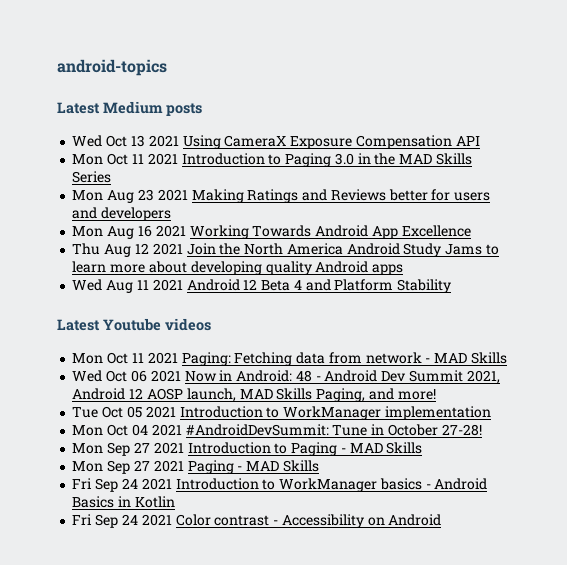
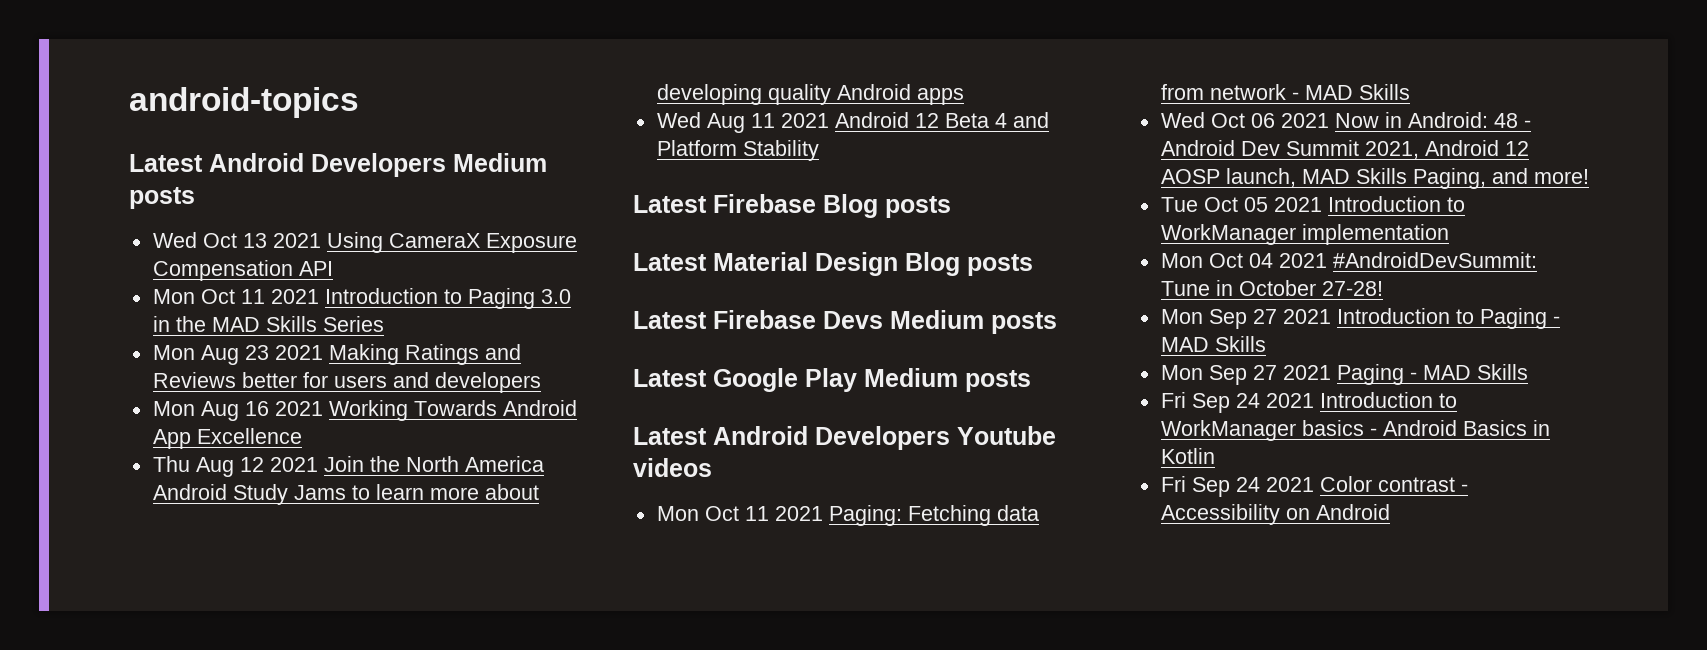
(100, 108) none -> [209,153,446,177] Android Developers
(100, 325) none -> [713,194,951,218] [633,252,1033,276] [633,310,1057,334] [633,368,1031,392] [633,426,950,450] Firebase Blog posts // Latest Material Design Blog posts // Latest Firebase Devs Medium posts // Latest Google Play Medium posts // Latest Android Developers

